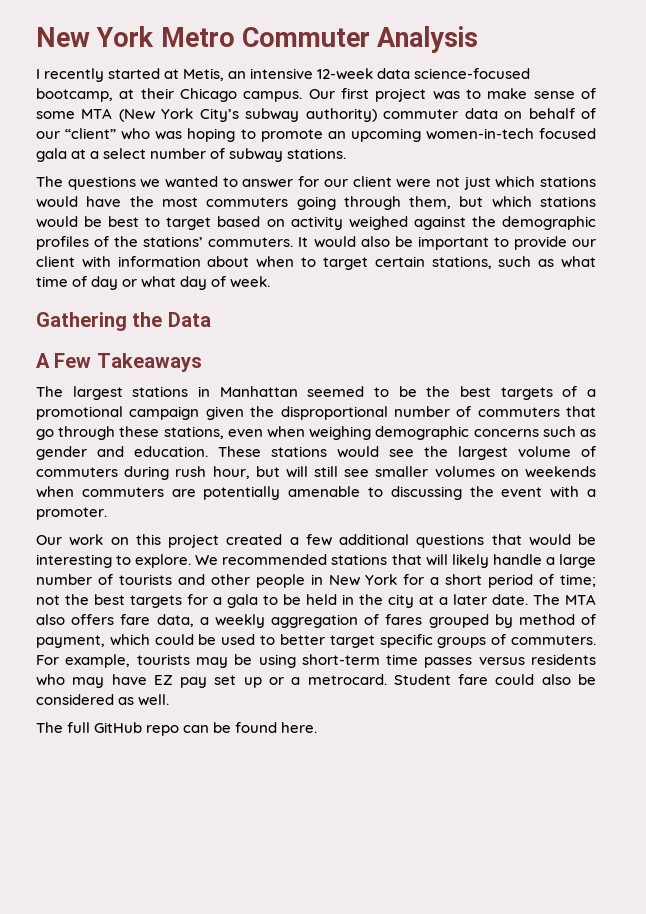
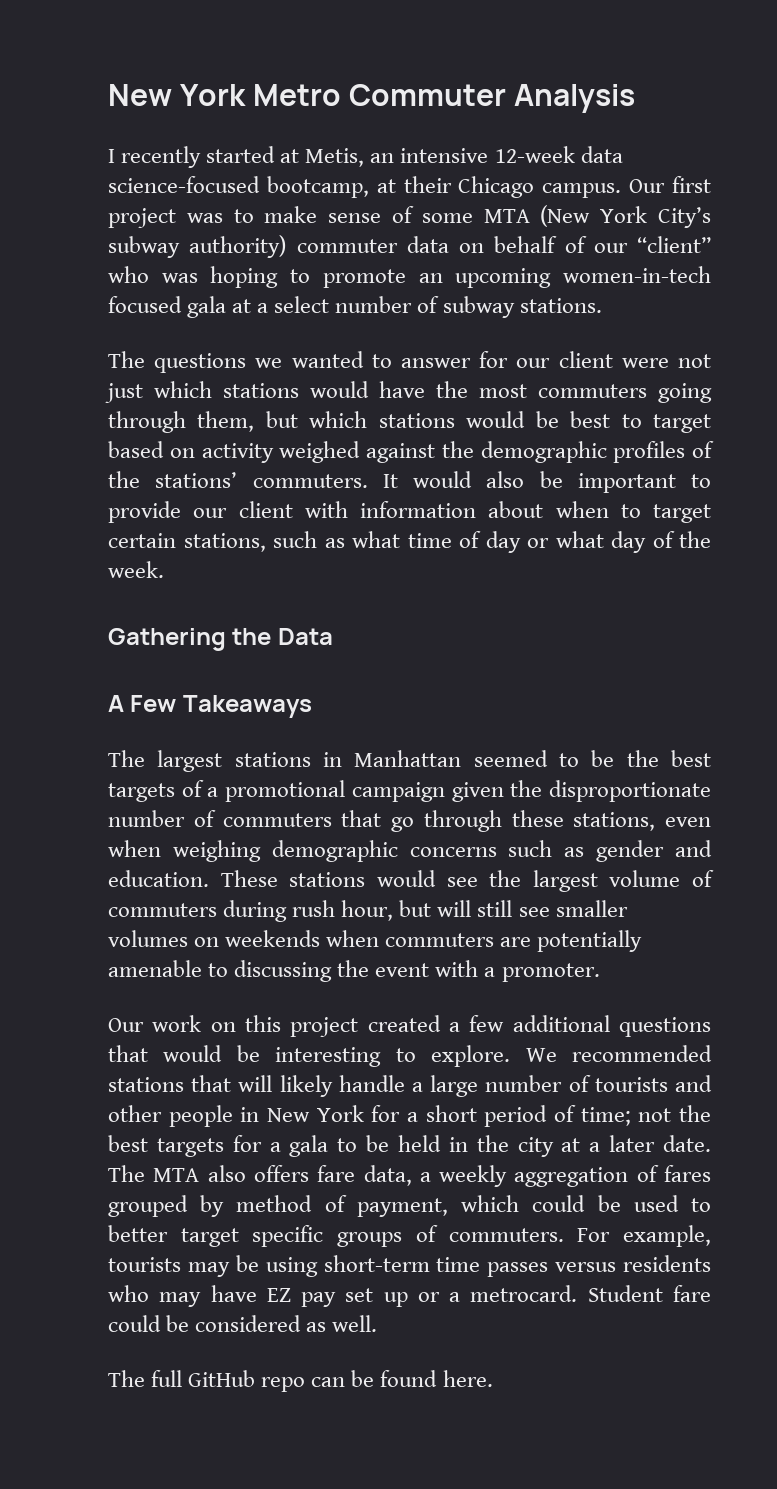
(227, 281) none -> [679,531,711,548] the
[280,406,388,420] disproportional -> [549,780,711,802] disproportionate
[541,674,571,685] also -> (161, 1323) none

